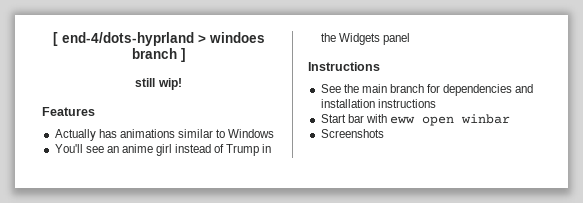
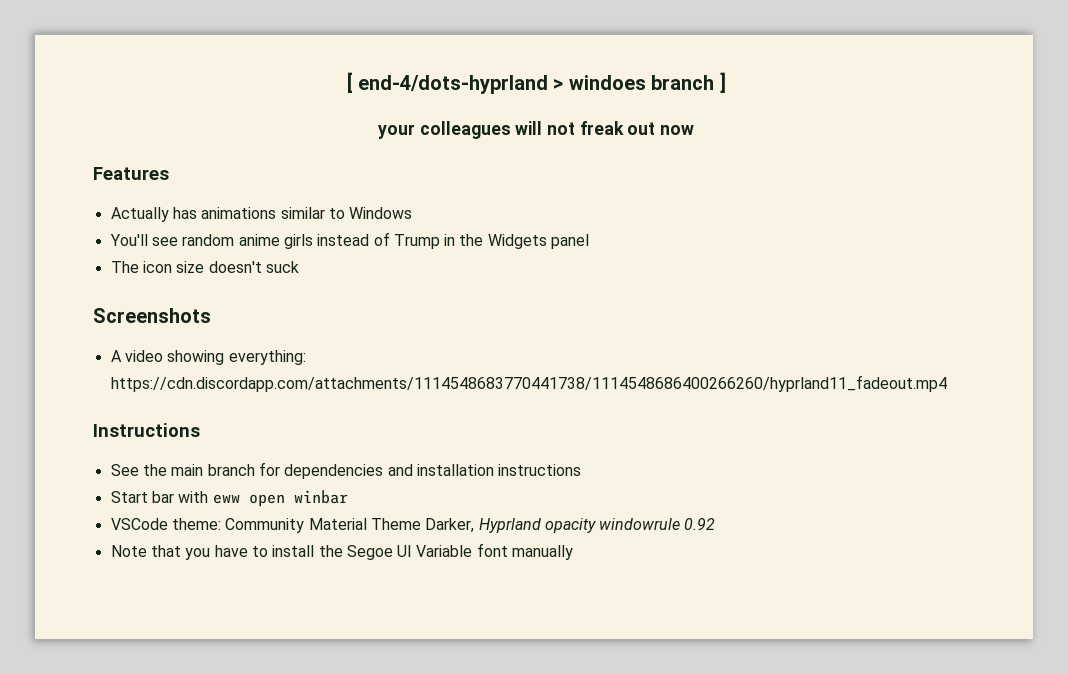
[135,78,182,90] still wip! -> [377,121,695,139] your colleagues will not freak out now
[106,144,173,156] an anime girl -> [182,234,313,249] random anime girls
(410, 39) none -> [110,261,299,273] [93,308,211,323] [110,350,306,365] [110,375,947,392] // The icon size doesn't suck // Screenshots // A video showing everything: https://cdn.discordapp.com/attachments/1114548683770441738/1114548686400266260/hyprland11_fadeout.mp4
[320,129,384,138] Screenshots -> [110,518,716,533] [110,543,574,560] VSCode theme: Community Material Theme Darker, Hyprland opacity windowrule 0.92 // Note that you have to install the Segoe UI Variable font manually

